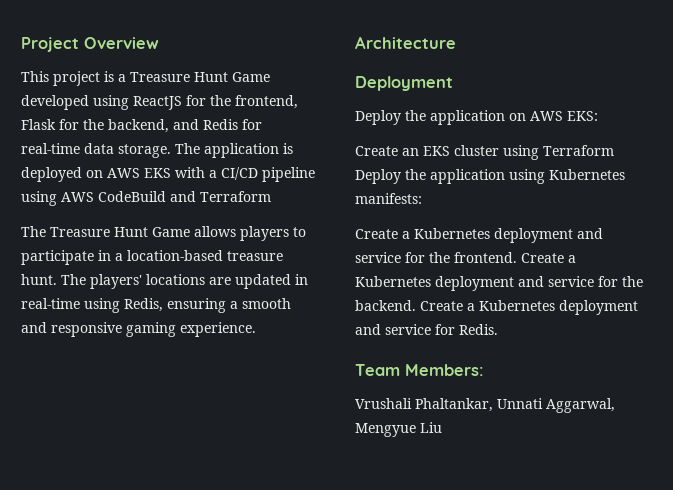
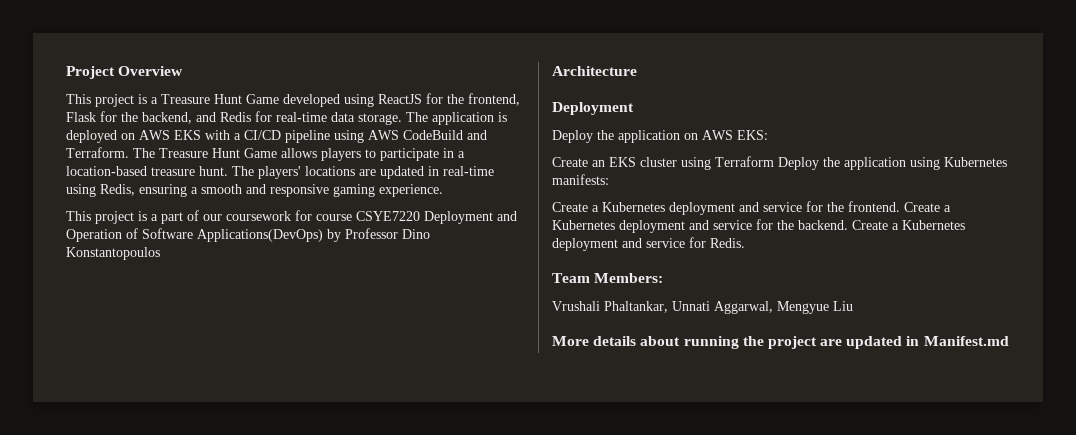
[200,191,271,202] Terraform // -> [66,147,129,158] Terraform.
(256, 329) none -> [66,210,517,224] [66,228,430,242] [66,247,160,260] // This project is a part of our coursework for course CSYE7220 Deployment and Operation of Software Applications(DevOps) by Professor Dino Konstantopoulos
(442, 427) none -> [552,336,1009,349] // More details about running the project are updated in Manifest.md

